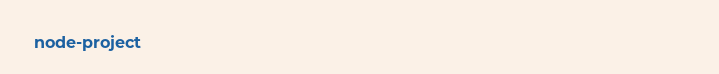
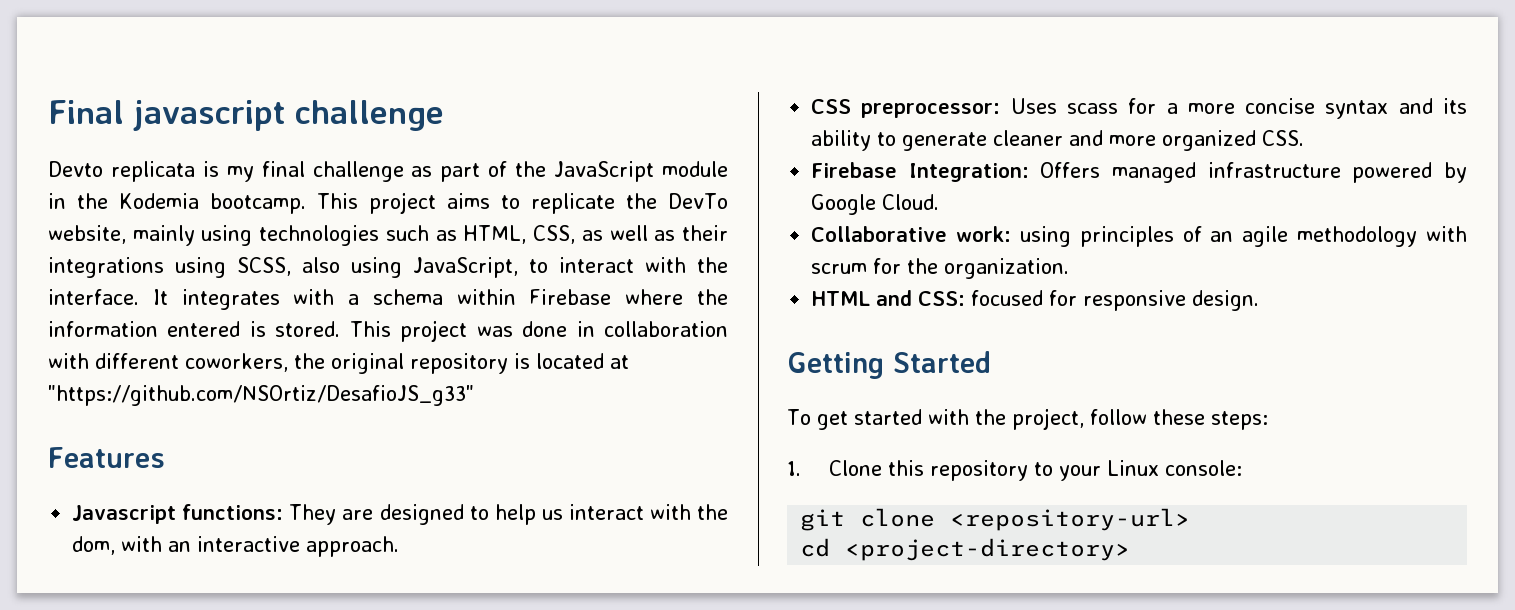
[34,35,141,51] node-project -> [48,100,444,131] [48,161,729,182] [48,192,729,214] [48,225,729,246] [48,257,728,278] [48,289,728,310] [48,320,729,342] [48,353,629,374] [48,385,474,406] [48,447,165,468] [72,504,728,525] [72,536,400,557] [811,98,1467,119] [811,130,1305,151] [811,162,1467,183] [811,194,940,215] [811,226,1467,247] [811,258,1070,279] [811,290,1260,311] [787,351,991,379] [787,408,1268,430] [787,460,1242,481] [800,508,1191,531] [800,538,1131,561] Final javascript challenge // Devto replicata is my final challenge as part of the JavaScript module in the Kodemia bootcamp. This project aims to replicate the DevTo website, mainly using technologies such as HTML, CSS, as well as their integrations using SCSS, also using JavaScript, to interact with the interface. It integrates with a schema within Firebase where the information entered is stored. This project was done in collaboration with different coworkers, the original repository is located at "https://github.com/NSOrtiz/DesafioJS_g33" // Features // Javascript functions: They are designed to help us interact with the dom, with an interactive approach. // CSS preprocessor: Uses scass for a more concise syntax and its ability to generate cleaner and more organized CSS. // Firebase Integration: Offers managed infrastructure powered by Google Cloud. // Collaborative work: using principles of an agile methodology with scrum for the organization. // HTML and CSS: focused for responsive design. // Getting Started // To get started with the project, follow these steps: // 1. Clone this repository to your Linux console: // git clone <repository-url> // cd <project-directory>

